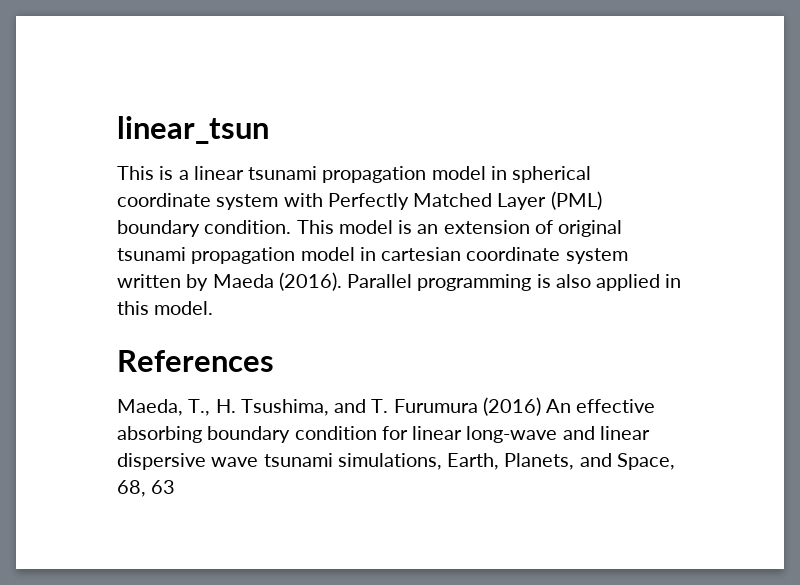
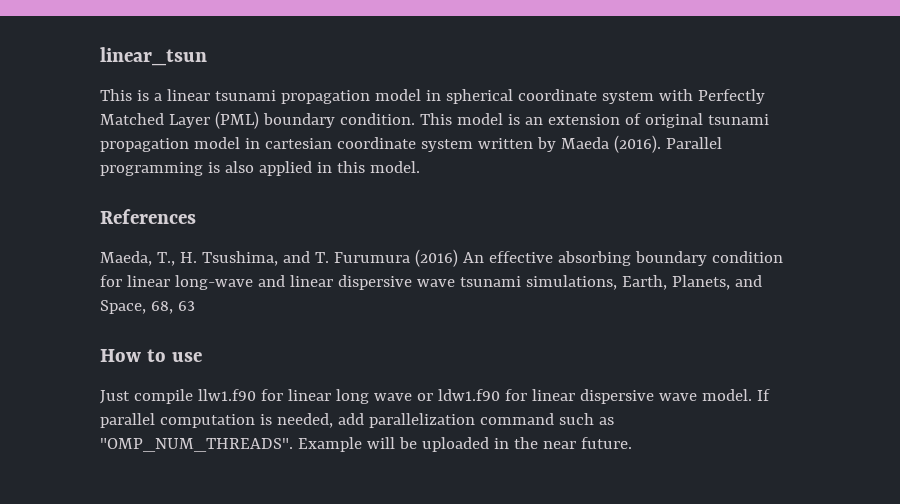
(176, 487) none -> [100,349,202,362] [100,389,770,404] [100,413,614,428] [100,437,632,452] // How to use // Just compile llw1.f90 for linear long wave or ldw1.f90 for linear dispersive wave model. If parallel computation is needed, add parallelization command such as "OMP_NUM_THREADS". Example will be uploaded in the near future.

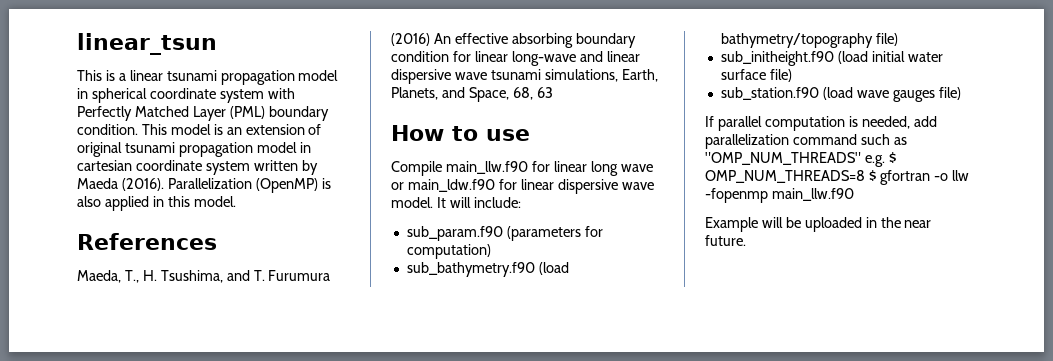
[665,137,722,149] [100,162,203,176] Parallel programming -> [167,178,318,193] Parallelization (OpenMP)
[100,389,256,404] Just compile llw1.f90 -> [391,161,528,176] Compile main_llw.f90
[437,389,500,401] ldw1.f90 -> [407,179,495,192] main_ldw.f90
(752, 395) none -> [436,197,521,208] [406,226,603,241] [406,244,491,259] [406,262,569,277] [720,33,898,48] [720,51,943,66] [720,69,792,82] [720,87,961,102] It will include: // sub_param.f90 (parameters for computation) // sub_bathymetry.f90 (load bathymetry/topography file) // sub_initheight.f90 (load initial water surface file) // sub_station.f90 (load wave gauges file) //
[100,438,293,452] "OMP_NUM_THREADS". -> [705,152,896,167] [705,170,969,185] [705,188,854,203] "OMP_NUM_THREADS" e.g. $ OMP_NUM_THREADS=8 $ gfortran -o llw -fopenmp main_llw.f90 //

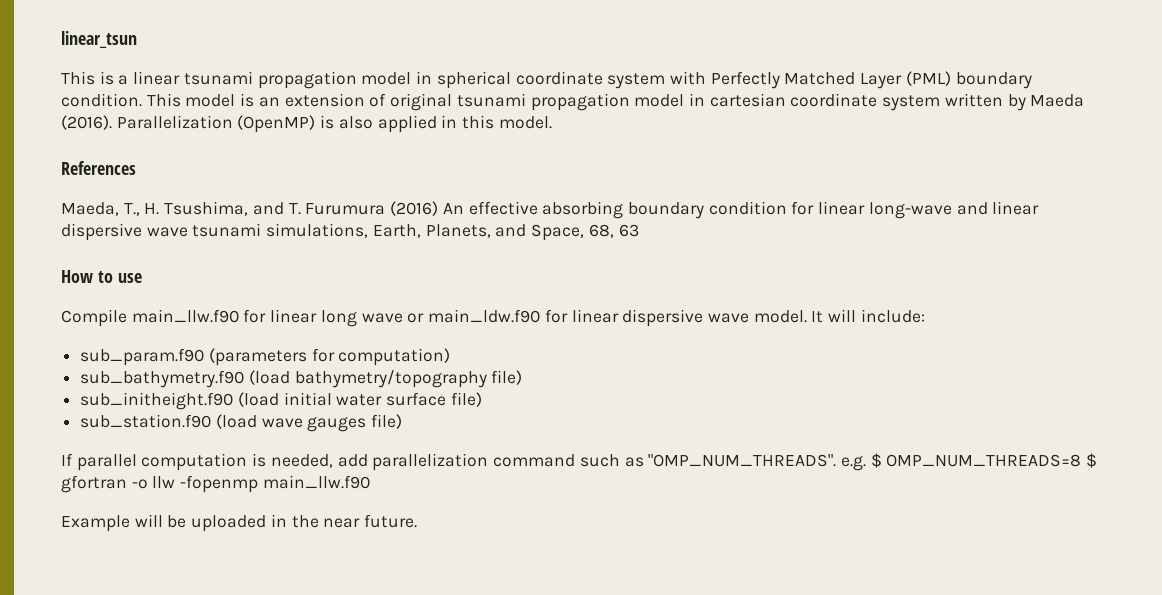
[705,152,861,165] "OMP_NUM_THREADS" -> [648,454,837,467] "OMP_NUM_THREADS".

